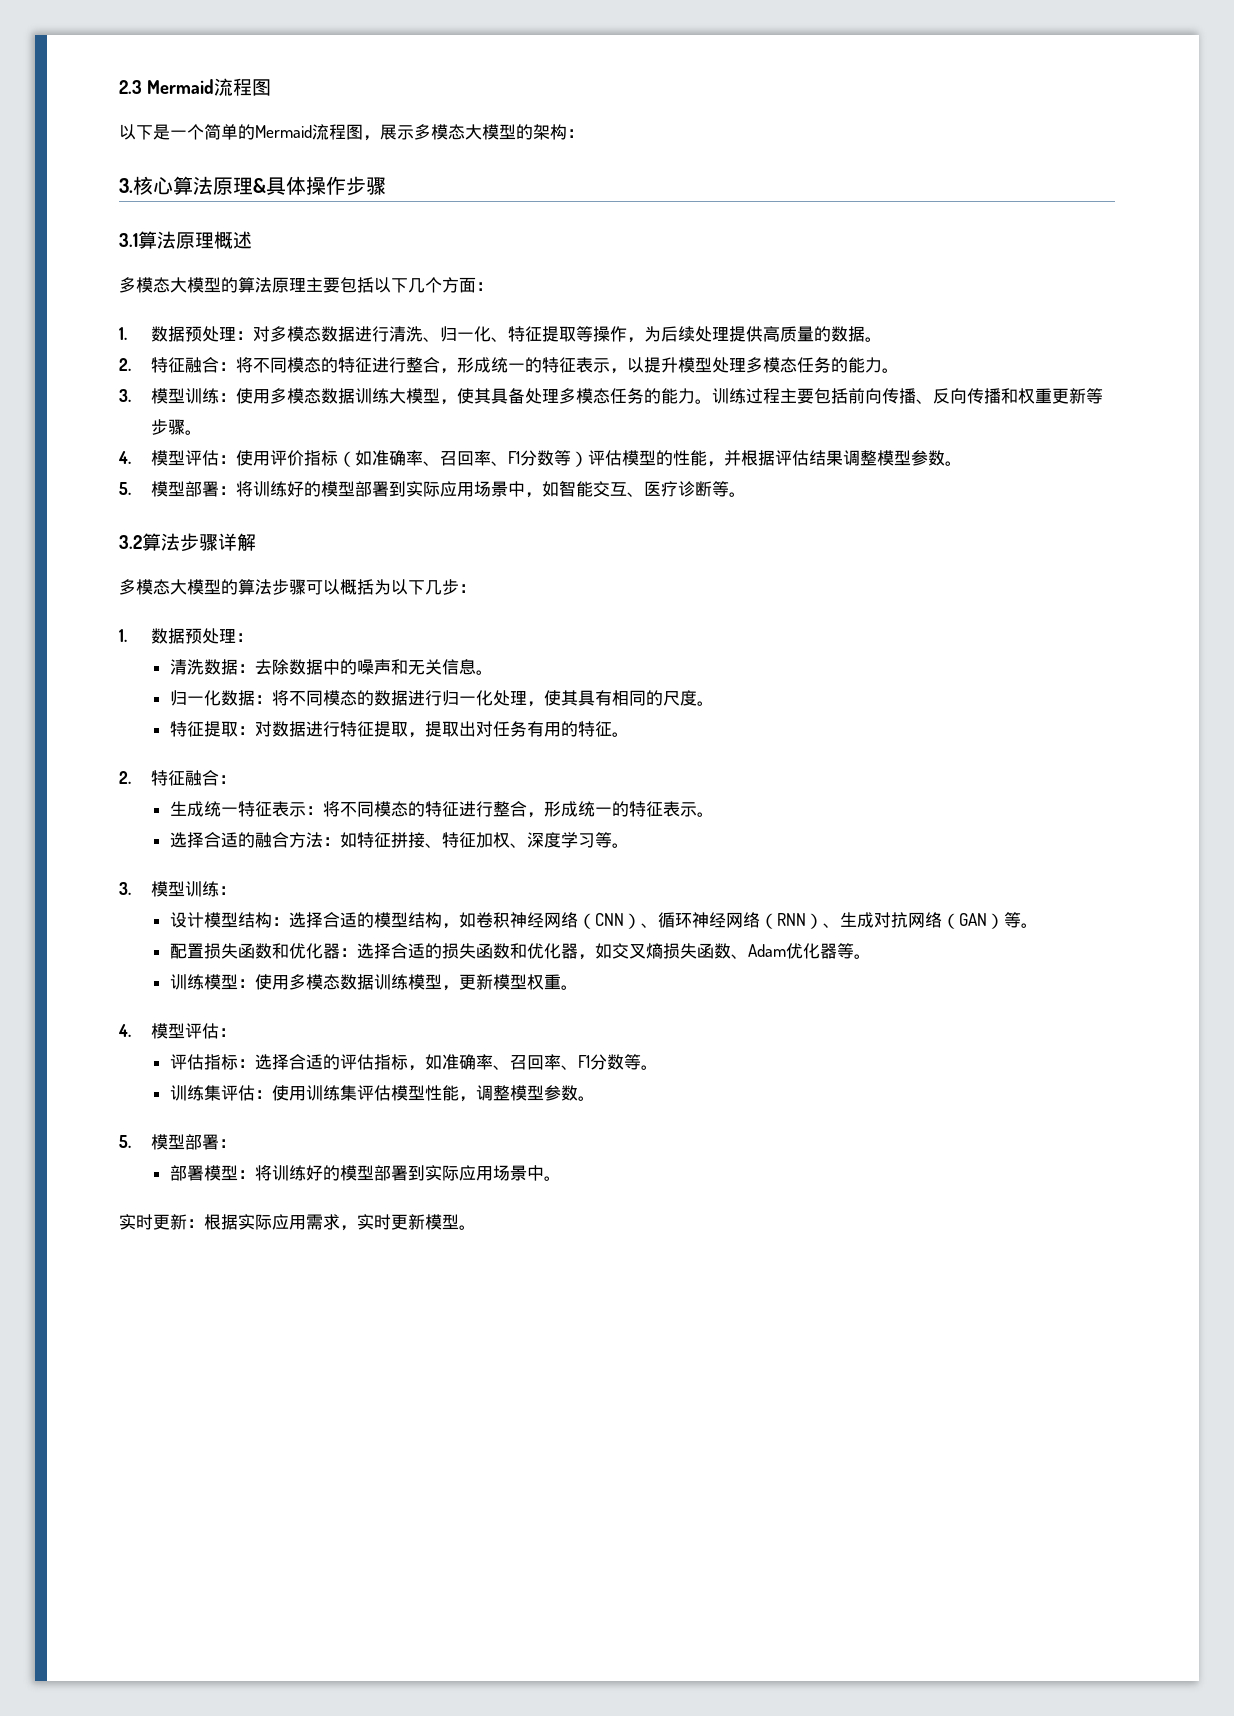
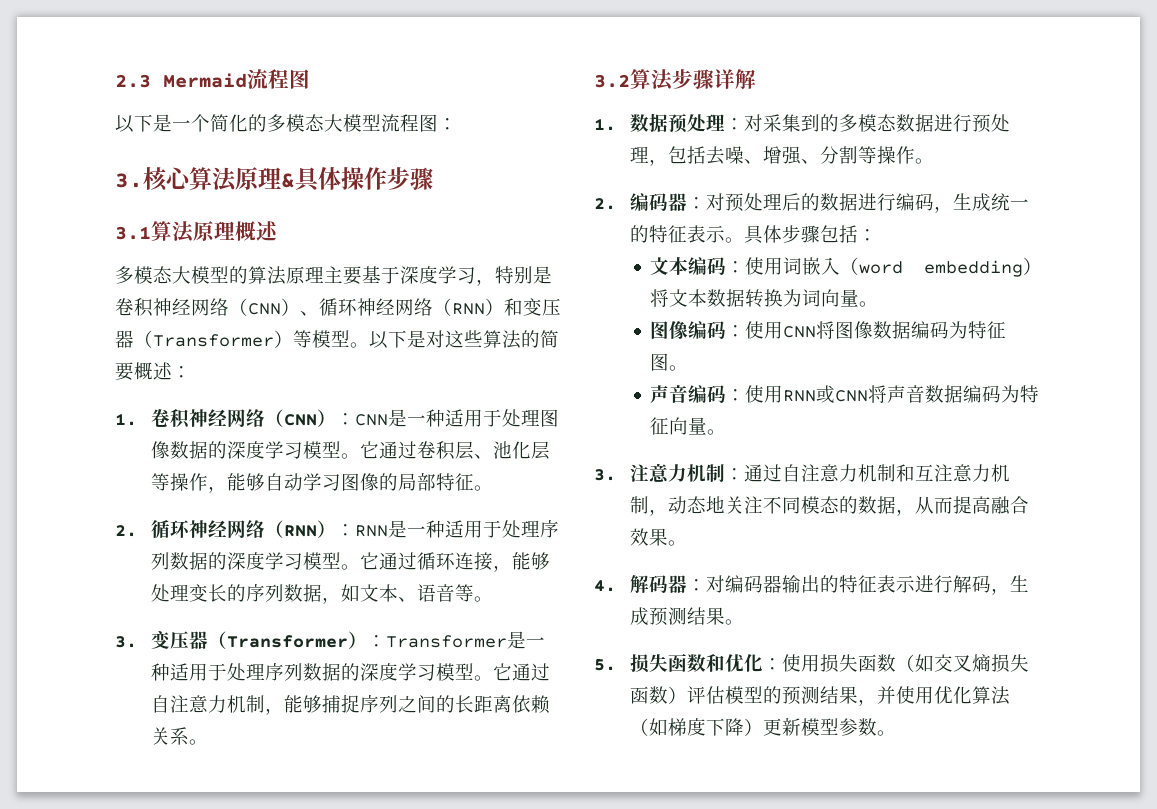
[221,124,567,141] 单的Mermaid流程图，展示多模态大模型的架构 -> [229,114,438,132] 化的多模态大模型流程图
[340,277,493,293] [119,326,882,343] [119,357,899,374] [119,388,1103,405] [150,419,202,435] [118,450,962,467] [119,480,746,498] [119,533,256,552] [119,579,476,595] [119,628,253,644] [169,659,493,675] [169,690,714,707] [169,721,629,738] [119,770,236,786] [169,801,714,818] [169,832,629,848] [119,881,236,897] [169,912,476,929] 包括以下几个方面： // 1.数据预处理：对多模态数据进行清洗、归一化、特征提取等操作，为后续处理提供高质量的数据。 // 2.特征融合：将不同模态的特征进行整合，形成统一的特征表示，以提升模型处理多模态任务的能力。 // 3.模型训练：使用多模态数据训练大模型，使其具备处理多模态任务的能力。训练过程主要包括前向传播、反向传播和权重更新等步骤。 // 4.模型评估：使用评价指标（如准确率、召回率、F1分数等）评估模型的性能，并根据评估结果调整模型参数。 // 5.模型部署：将训练好的模型部署到实际应用场景中，如智能交互、医疗诊断等。 // 3.2算法步骤详解 // 多模态大模型的算法步骤可以概括为以下几步： // 1.数据预处理： // 清洗数据：去除数据中的噪声和无关信息。 // 归一化数据：将不同模态的数据进行归一化处理，使其具有相同的尺度。 // 特征提取：对数据进行特征提取，提取出对任务有用的特征。 // 2.特征融合： // 生成统一特征表示：将不同模态的特征进行整合，形成统一的特征表示。 // 选择合适的融合方法：如特征拼接、特征加权、深度学习等。 // 3.模型训练： // 设计模型结构：选择合适的模型结构，如 -> [362,266,552,286] 基于深度学习，特别是
[822,912,1038,929] [169,943,871,960] [169,974,578,991] [118,1023,236,1039] [169,1054,658,1071] [169,1085,595,1102] [119,1134,236,1150] [169,1165,561,1181] [119,1214,459,1231] 、生成对抗网络（GAN）等。 // 配置损失函数和优化器：选择合适的损失函数和优化器，如交叉熵损失函数、Adam优化器等。 // 训练模型：使用多模态数据训练模型，更新模型权重。 // 4.模型评估： // 评估指标：选择合适的评估指标，如准确率、召回率、F1分数等。 // 训练集评估：使用训练集评估模型性能，调整模型参数。 // 5.模型部署： // 部署模型：将训练好的模型部署到实际应用场景中。 // 实时更新：根据实际应用需求，实时更新模型 -> [504,298,561,316] [115,330,559,349] [115,362,191,381] [115,409,559,429] [150,441,550,460] [150,473,493,493] [115,520,559,538] [150,552,550,572] [150,584,493,604] [115,630,545,649] [150,663,550,681] [150,694,550,715] [150,727,208,745] [594,69,756,91] [594,113,1010,133] [629,146,934,166] [594,193,1029,213] [629,225,877,244] [650,257,1042,277] [650,289,879,308] [650,321,1007,339] [650,353,689,371] [650,385,1040,403] [650,417,727,435] [594,463,1010,483] [629,496,1029,516] [629,528,687,546] [594,575,1029,595] [629,607,744,626] [594,653,1029,673] [629,686,1010,706] [629,718,877,736] 和变压器（Transformer）等模型。以下是对这些算法的简要概述： // 1.卷积神经网络（CNN）：CNN是一种适用于处理图像数据的深度学习模型。它通过卷积层、池化层等操作，能够自动学习图像的局部特征。 // 2.循环神经网络（RNN）：RNN是一种适用于处理序列数据的深度学习模型。它通过循环连接，能够处理变长的序列数据，如文本、语音等。 // 3.变压器（Transformer）：Transformer是一种适用于处理序列数据的深度学习模型。它通过自注意力机制，能够捕捉序列之间的长距离依赖关系。 // 3.2算法步骤详解 // 1.数据预处理：对采集到的多模态数据进行预处理，包括去噪、增强、分割等操作。 // 2.编码器：对预处理后的数据进行编码，生成统一的特征表示。具体步骤包括： // 文本编码：使用词嵌入（word embedding）将文本数据转换为词向量。 // 图像编码：使用CNN将图像数据编码为特征图。 // 声音编码：使用RNN或CNN将声音数据编码为特征向量。 // 3.注意力机制：通过自注意力机制和互注意力机制，动态地关注不同模态的数据，从而提高融合效果。 // 4.解码器：对编码器输出的特征表示进行解码，生成预测结果。 // 5.损失函数和优化：使用损失函数（如交叉熵损失函数）评估模型的预测结果，并使用优化算法（如梯度下降）更新模型参数

